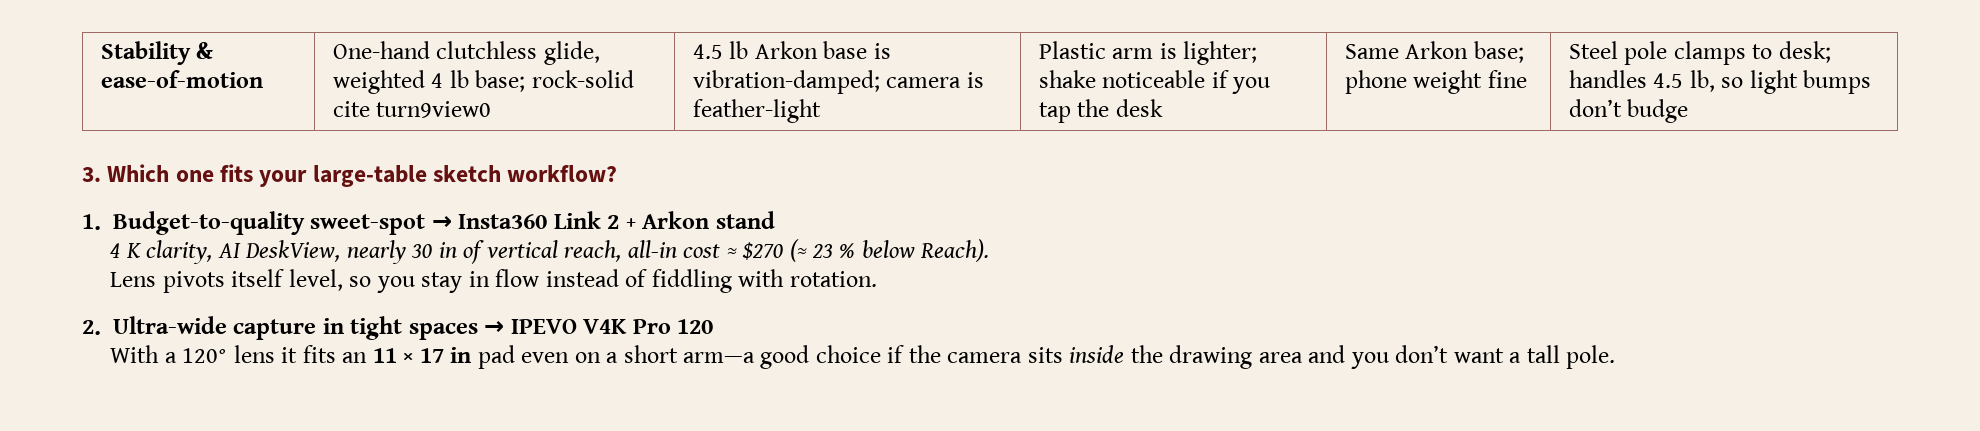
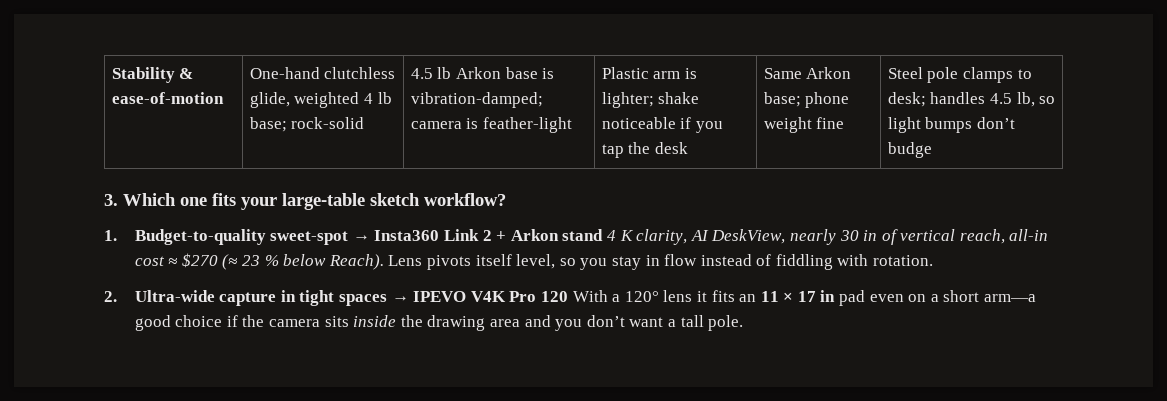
[332,101,492,118] cite turn9view0 -> (365, 123) none
(775, 220) // -> (604, 235) none
(990, 250) // -> (384, 262) none
(714, 326) // -> (568, 296) none

